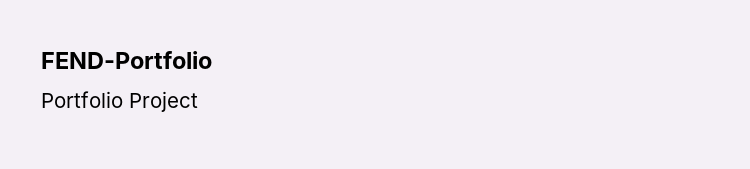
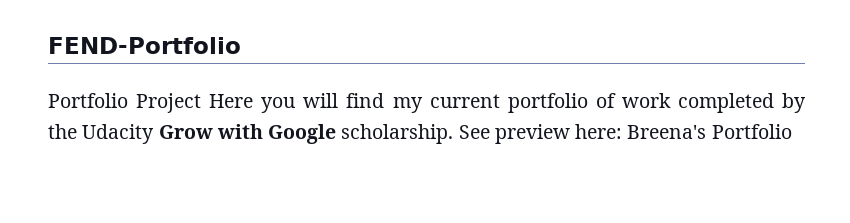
(198, 101) none -> [209,93,806,113] [48,124,792,144] Here you will find my current portfolio of work completed by the Udacity Grow with Google scholarship. See preview here: Breena's Portfolio

